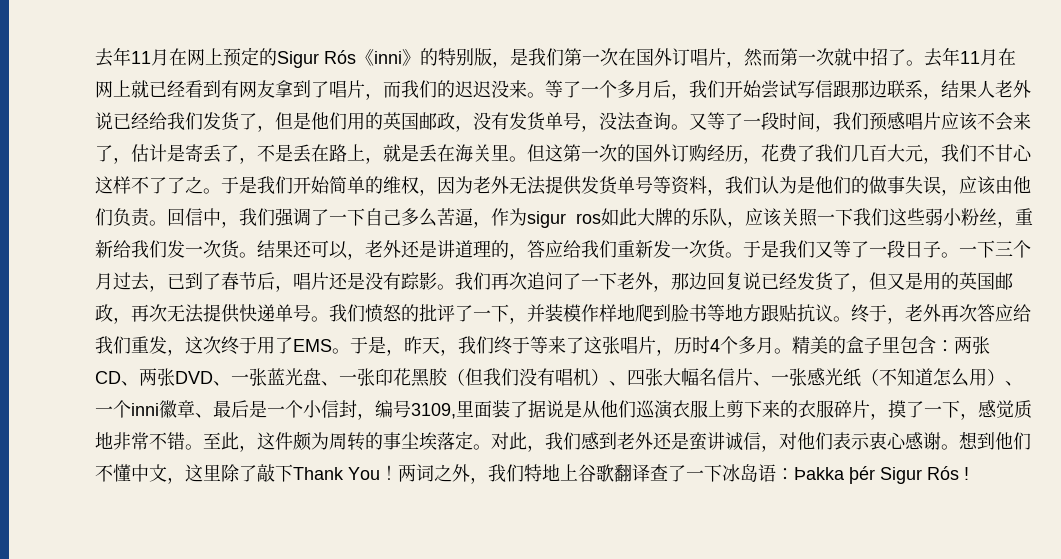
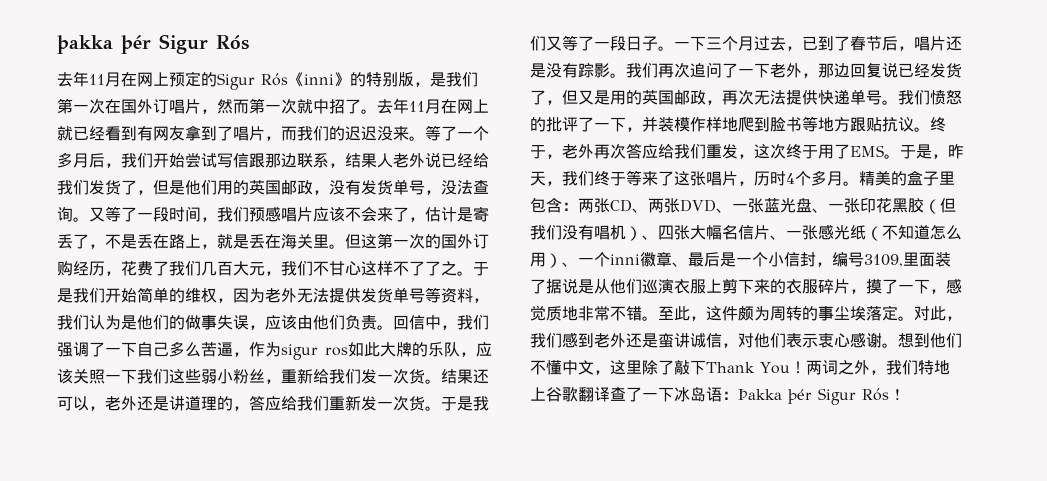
(95, 57) none -> [57,34,249,54] þakka þér Sigur Rós //

